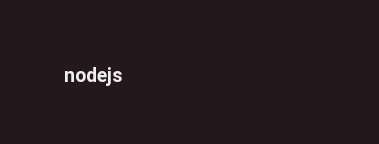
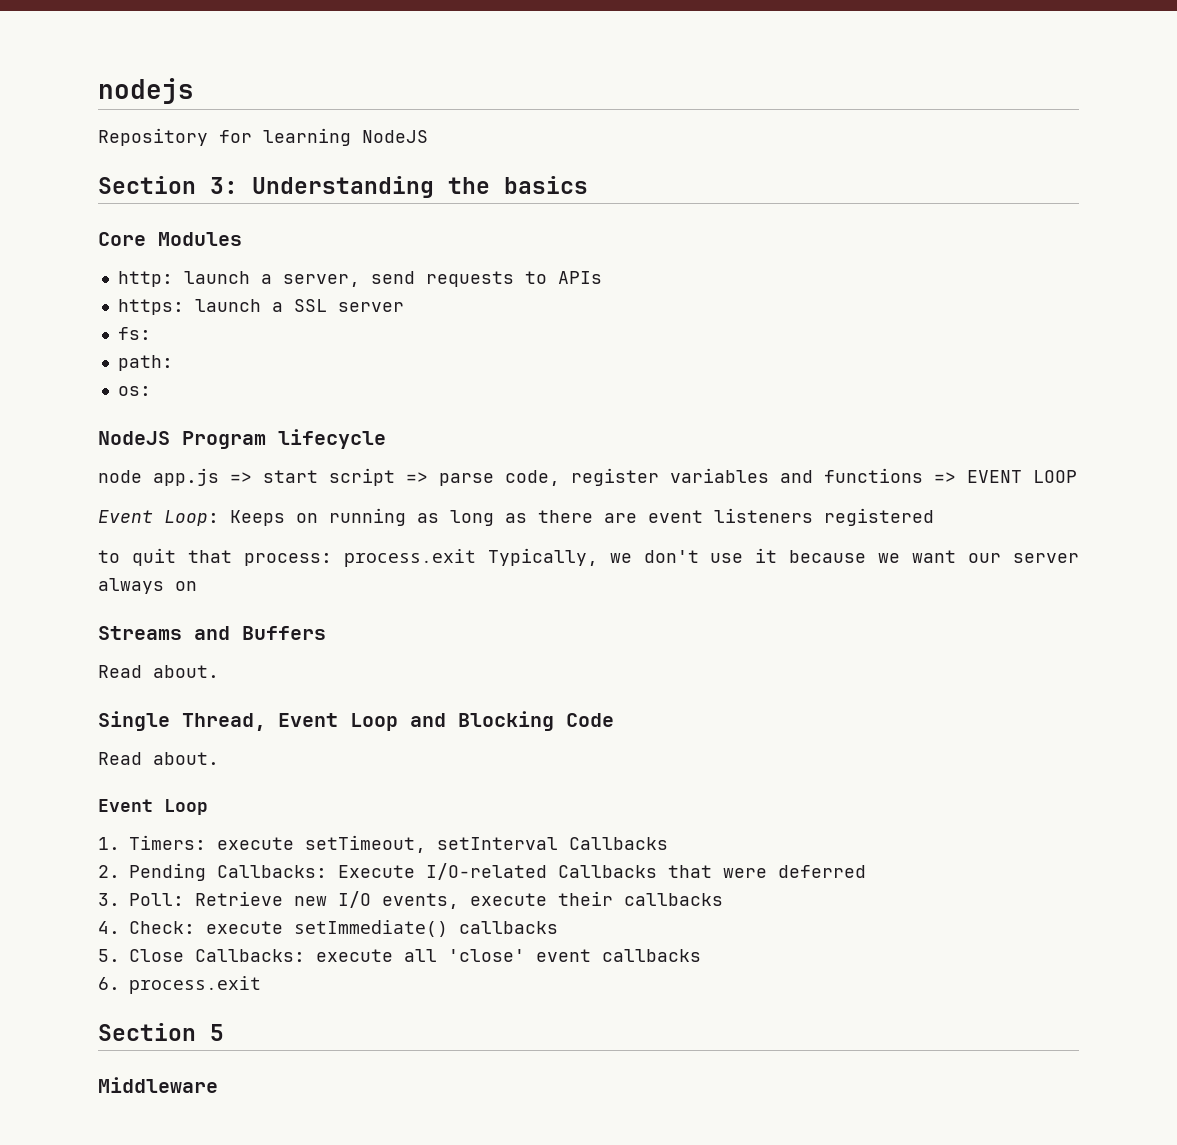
(123, 76) none -> [98,128,428,146] [98,176,588,198] [98,232,242,246] [117,271,602,287] [117,299,404,315] [117,327,151,340] [117,355,173,371] [117,386,151,396] [98,429,386,449] [98,468,1077,486] [98,508,934,526] [98,548,1079,567] [98,578,197,594] [98,626,326,640] [98,665,219,678] [98,711,614,731] [98,752,219,765] [98,799,208,815] [98,835,668,853] [98,863,866,881] [98,891,723,909] [98,920,558,937] [98,949,701,962] [98,976,261,994] [98,1023,224,1041] [98,1077,218,1093] // Repository for learning NodeJS // Section 3: Understanding the basics // Core Modules // http: launch a server, send requests to APIs // https: launch a SSL server // fs: // path: // os: // NodeJS Program lifecycle // node app.js => start script => parse code, register variables and functions => EVENT LOOP // Event Loop: Keeps on running as long as there are event listeners registered // to quit that process: process.exit Typically, we don't use it because we want our server always on // Streams and Buffers // Read about. // Single Thread, Event Loop and Blocking Code // Read about. // Event Loop // 1. Timers: execute setTimeout, setInterval Callbacks // 2. Pending Callbacks: Execute I/O-related Callbacks that were deferred // 3. Poll: Retrieve new I/O events, execute their callbacks // 4. Check: execute setImmediate() callbacks // 5. Close Callbacks: execute all 'close' event callbacks // 6. process.exit // Section 5 // Middleware

